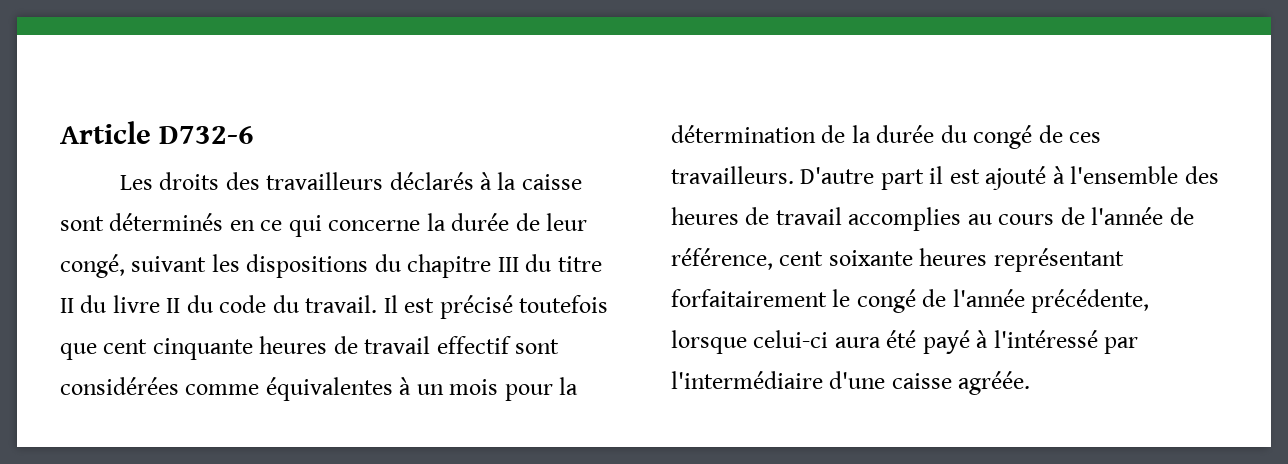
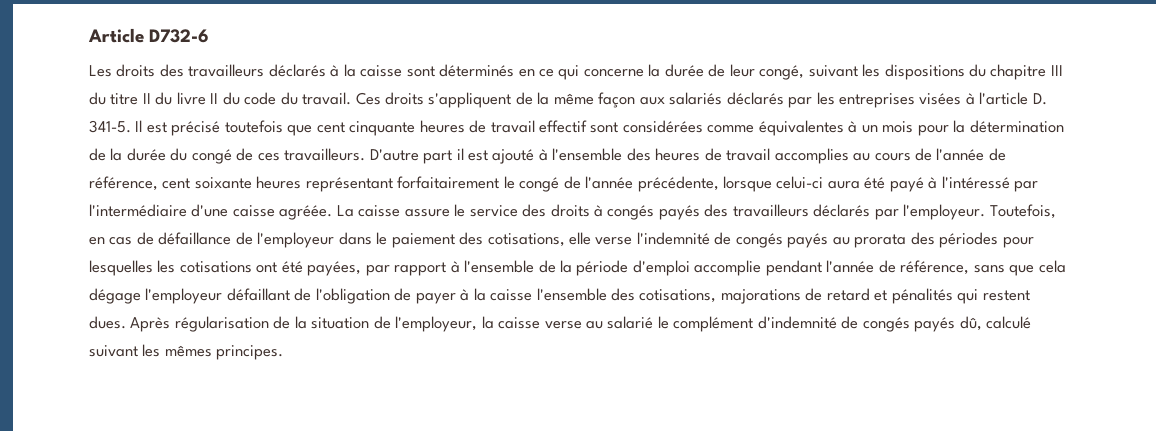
(378, 304) none -> [355,92,1047,108] [89,120,131,133] Ces droits s'appliquent de la même façon aux salariés déclarés par les entreprises visées à l'article D. 341-5.
(1031, 383) none -> [336,204,1056,220] [89,232,1034,248] [89,260,1066,276] [89,288,1030,304] [89,316,1032,332] [89,344,284,360] La caisse assure le service des droits à congés payés des travailleurs déclarés par l'employeur. Toutefois, en cas de défaillance de l'employeur dans le paiement des cotisations, elle verse l'indemnité de congés payés au prorata des périodes pour lesquelles les cotisations ont été payées, par rapport à l'ensemble de la période d'emploi accomplie pendant l'année de référence, sans que cela dégage l'employeur défaillant de l'obligation de payer à la caisse l'ensemble des cotisations, majorations de retard et pénalités qui restent dues. Après régularisation de la situation de l'employeur, la caisse verse au salarié le complément d'indemnité de congés payés dû, calculé suivant les mêmes principes.

